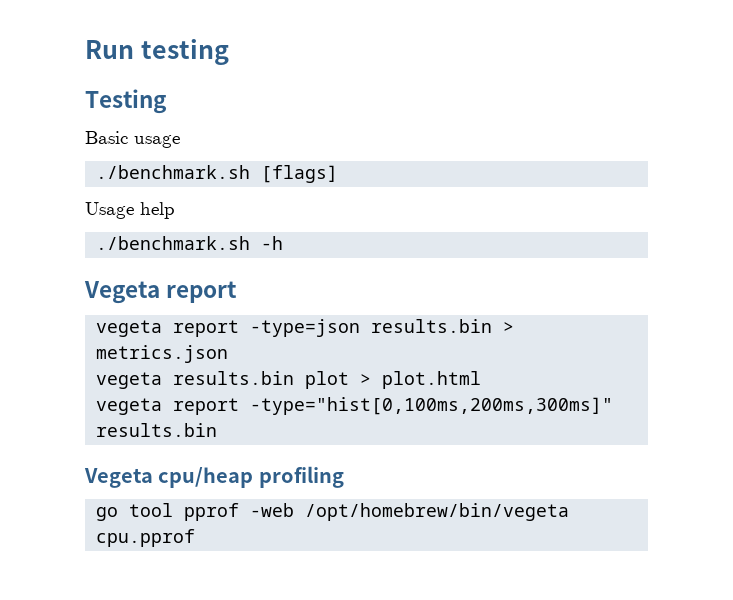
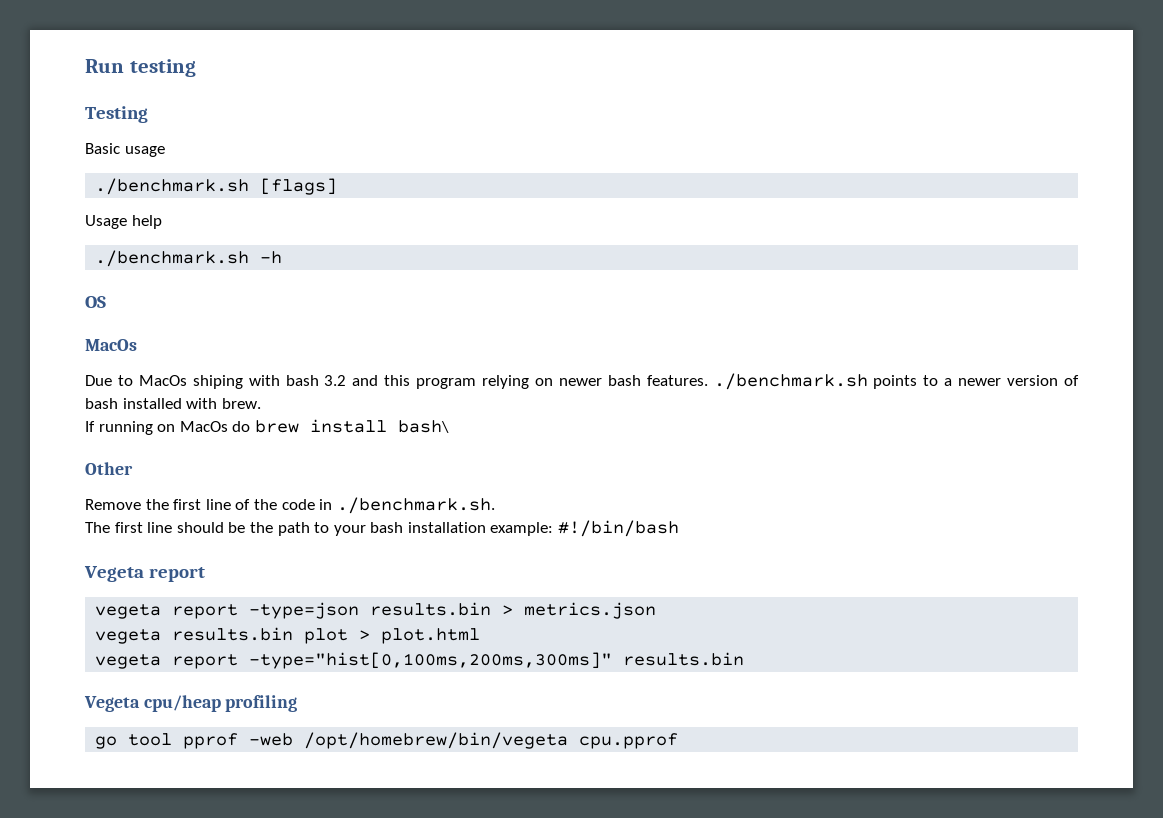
(284, 243) none -> [85,296,106,308] [85,339,137,351] [85,373,1080,390] [85,398,261,409] [85,419,449,435] [85,462,133,475] [85,497,495,514] [85,520,680,537] // OS // MacOs // Due to MacOs shiping with bash 3.2 and this program relying on newer bash features. ./benchmark.sh points to a newer version of bash installed with brew. // If running on MacOs do brew install bash\ // Other // Remove the first line of the code in ./benchmark.sh. // The first line should be the path to your bash installation example: #!/bin/bash

